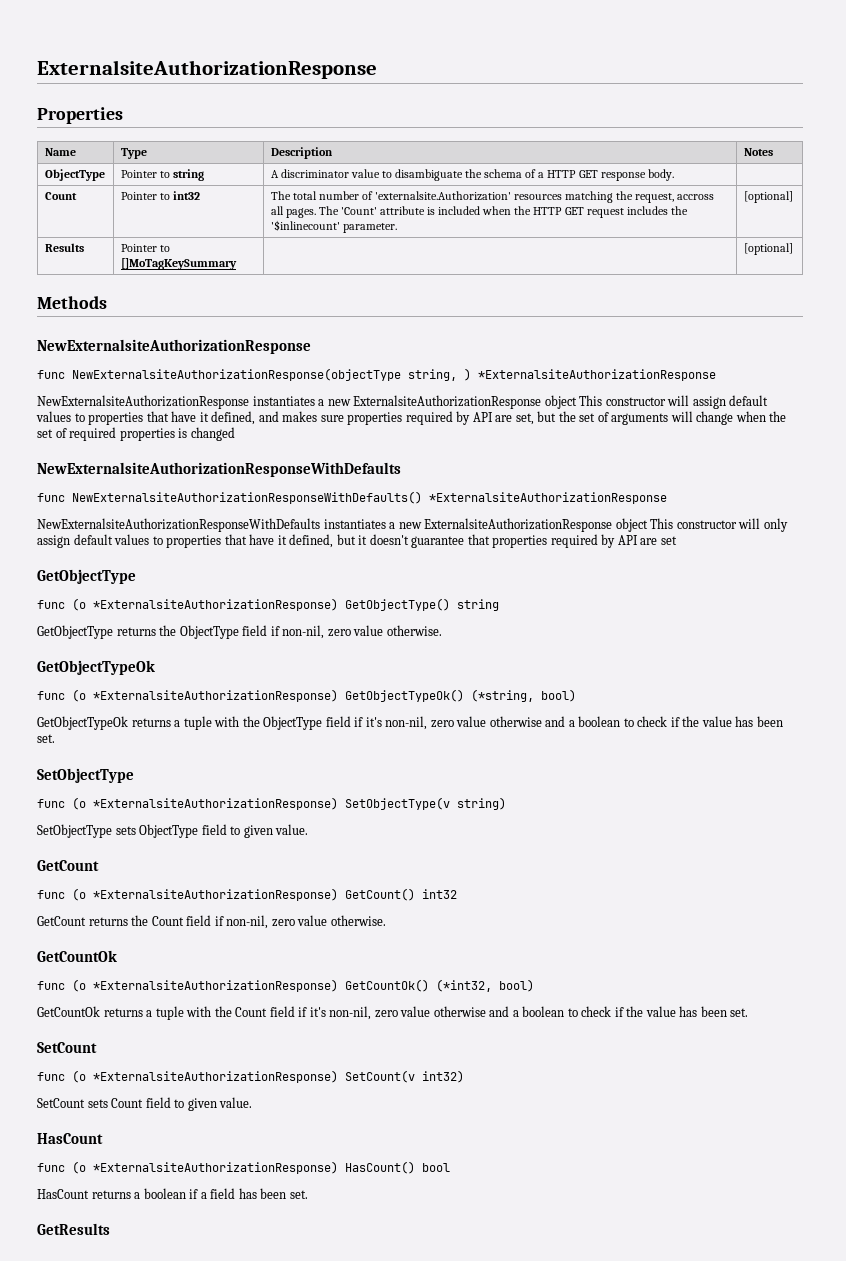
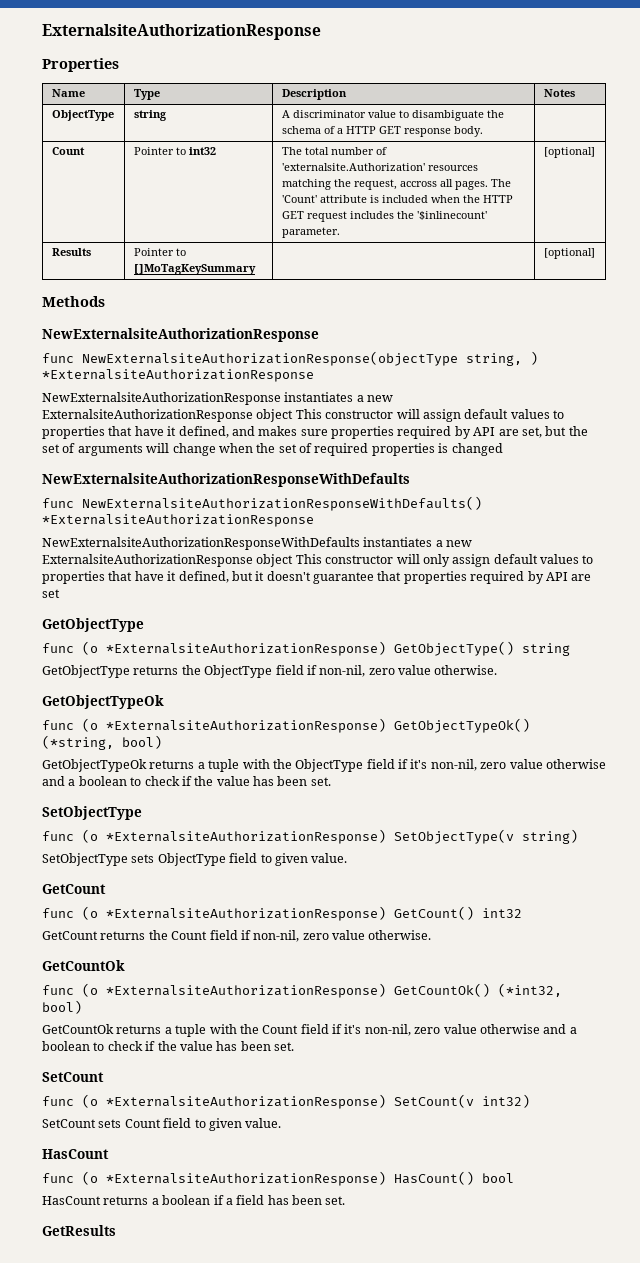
[120,170,170,178] Pointer to -> (114, 115) none

